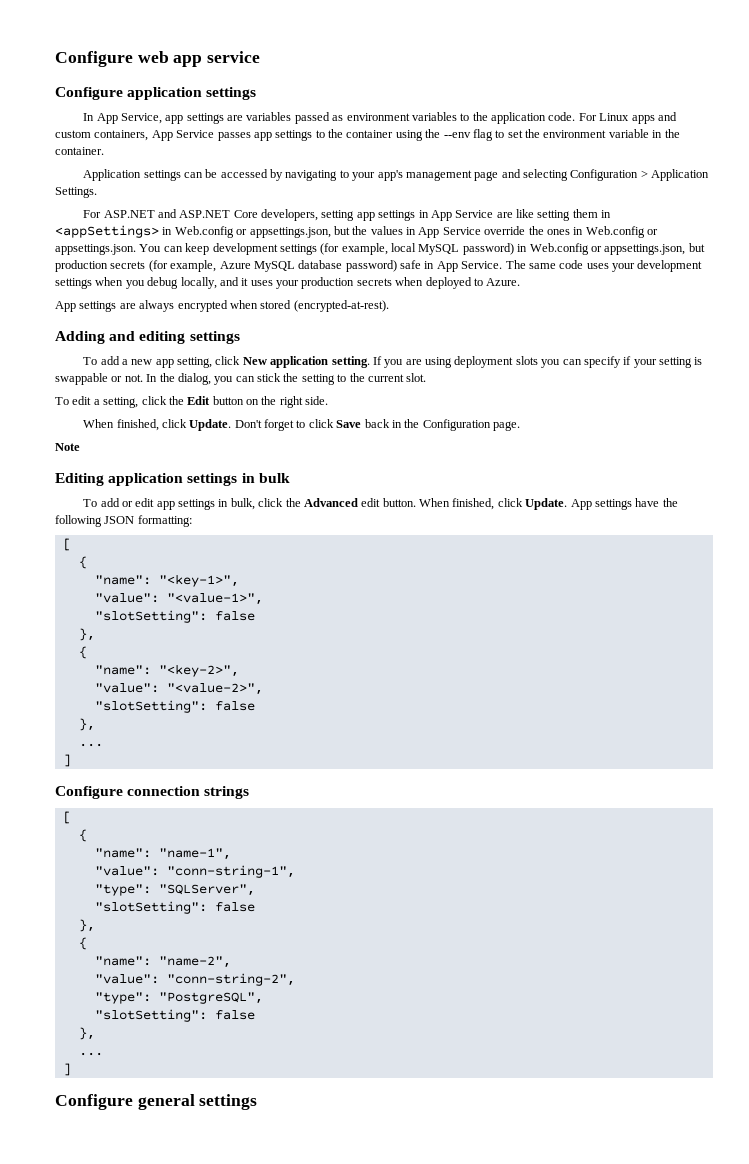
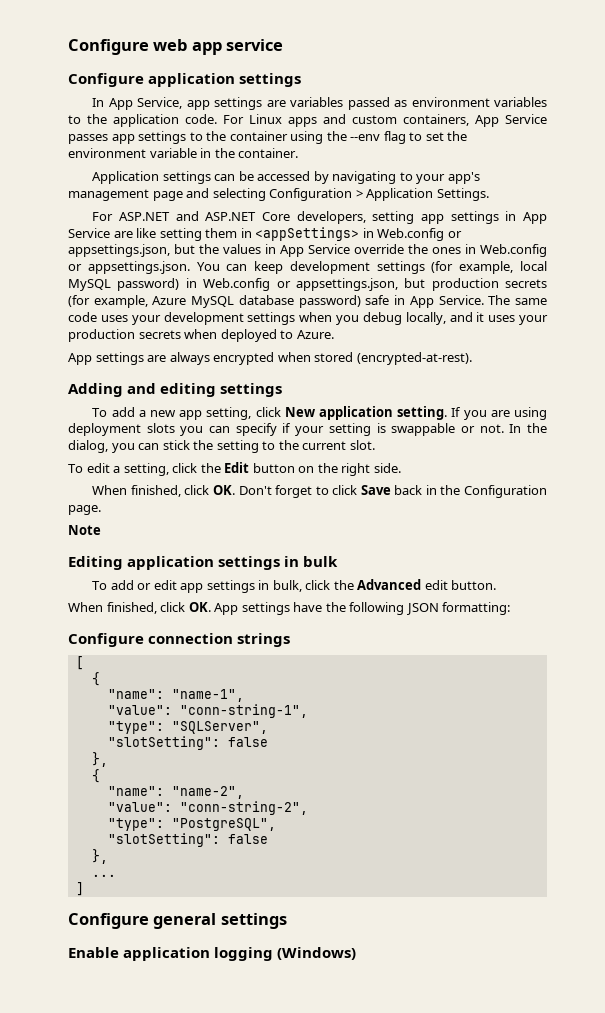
[189,419,232,431] Update. -> [213,485,236,495] OK.
[419,498,568,510] When finished, click Update. -> [68,602,211,614] // When finished, click OK.
[62,538,71,551] [78,556,87,569] [94,574,239,587] [94,593,263,605] [94,610,255,623] [78,628,95,641] [78,646,87,659] [94,664,239,677] [94,683,263,695] [94,700,255,713] [78,718,95,731] [78,743,103,747] [62,754,71,767] // [ // { // "name": "<key-1>", // "value": "<value-1>", // "slotSetting": false // }, // { // "name": "<key-2>", // "value": "<value-2>", // "slotSetting": false // }, // ... // ] -> (511, 608) none
(258, 1102) none -> [68,947,357,961] // Enable application logging (Windows)

